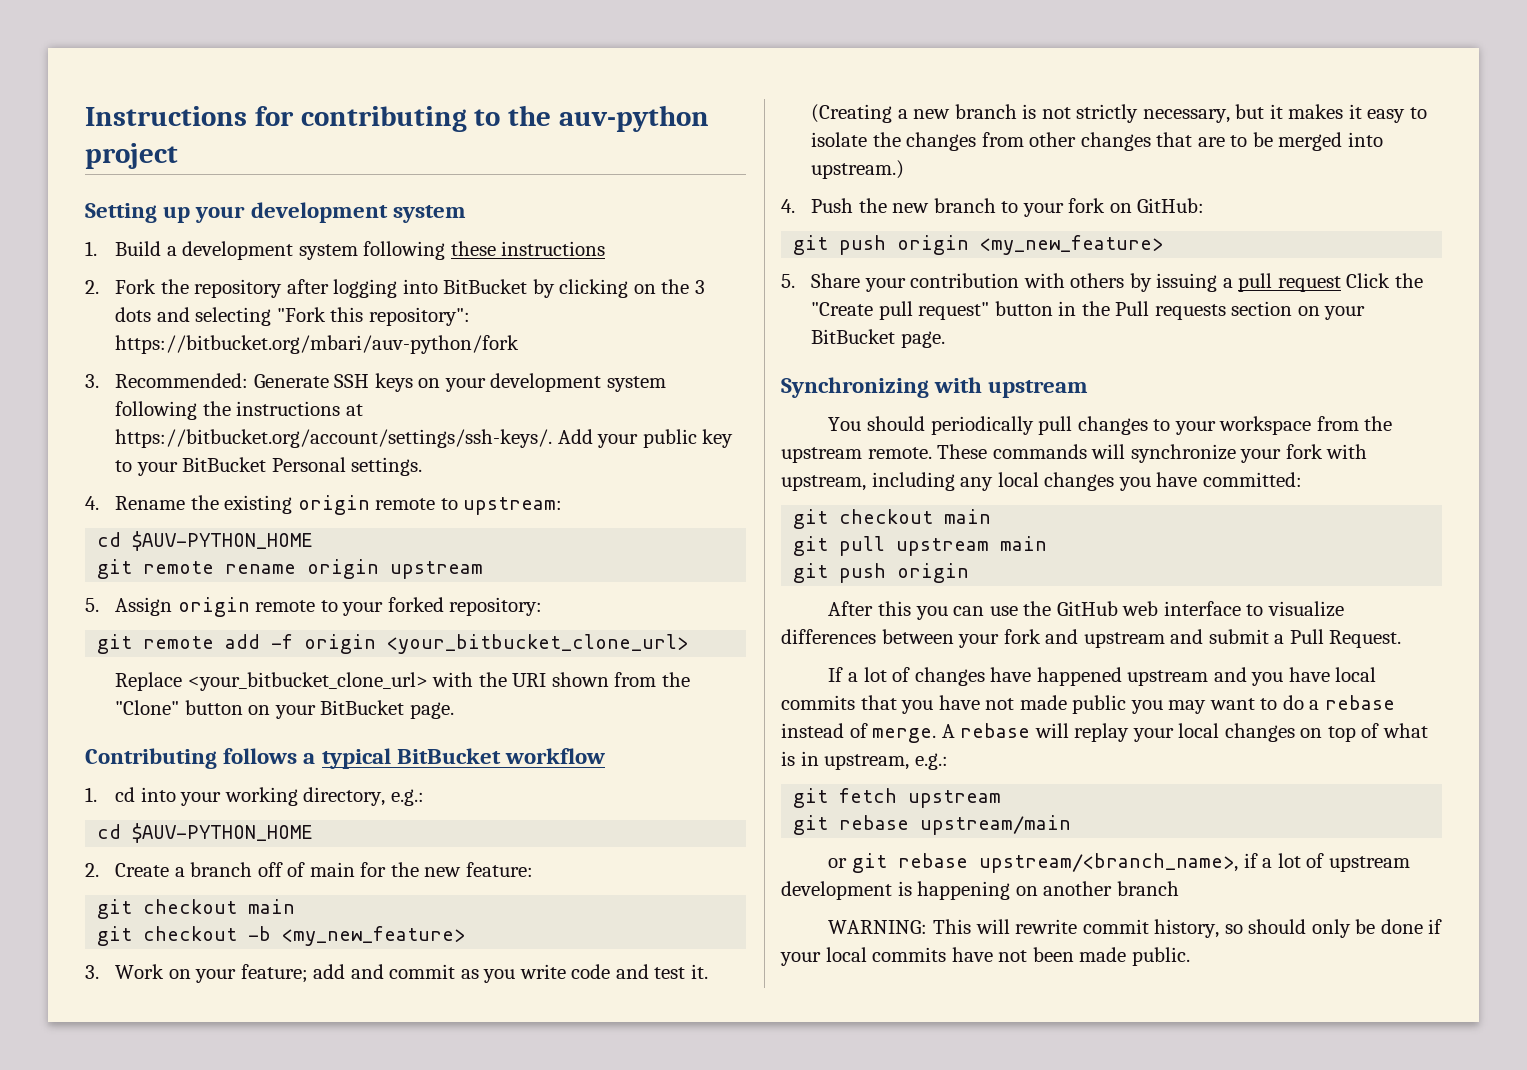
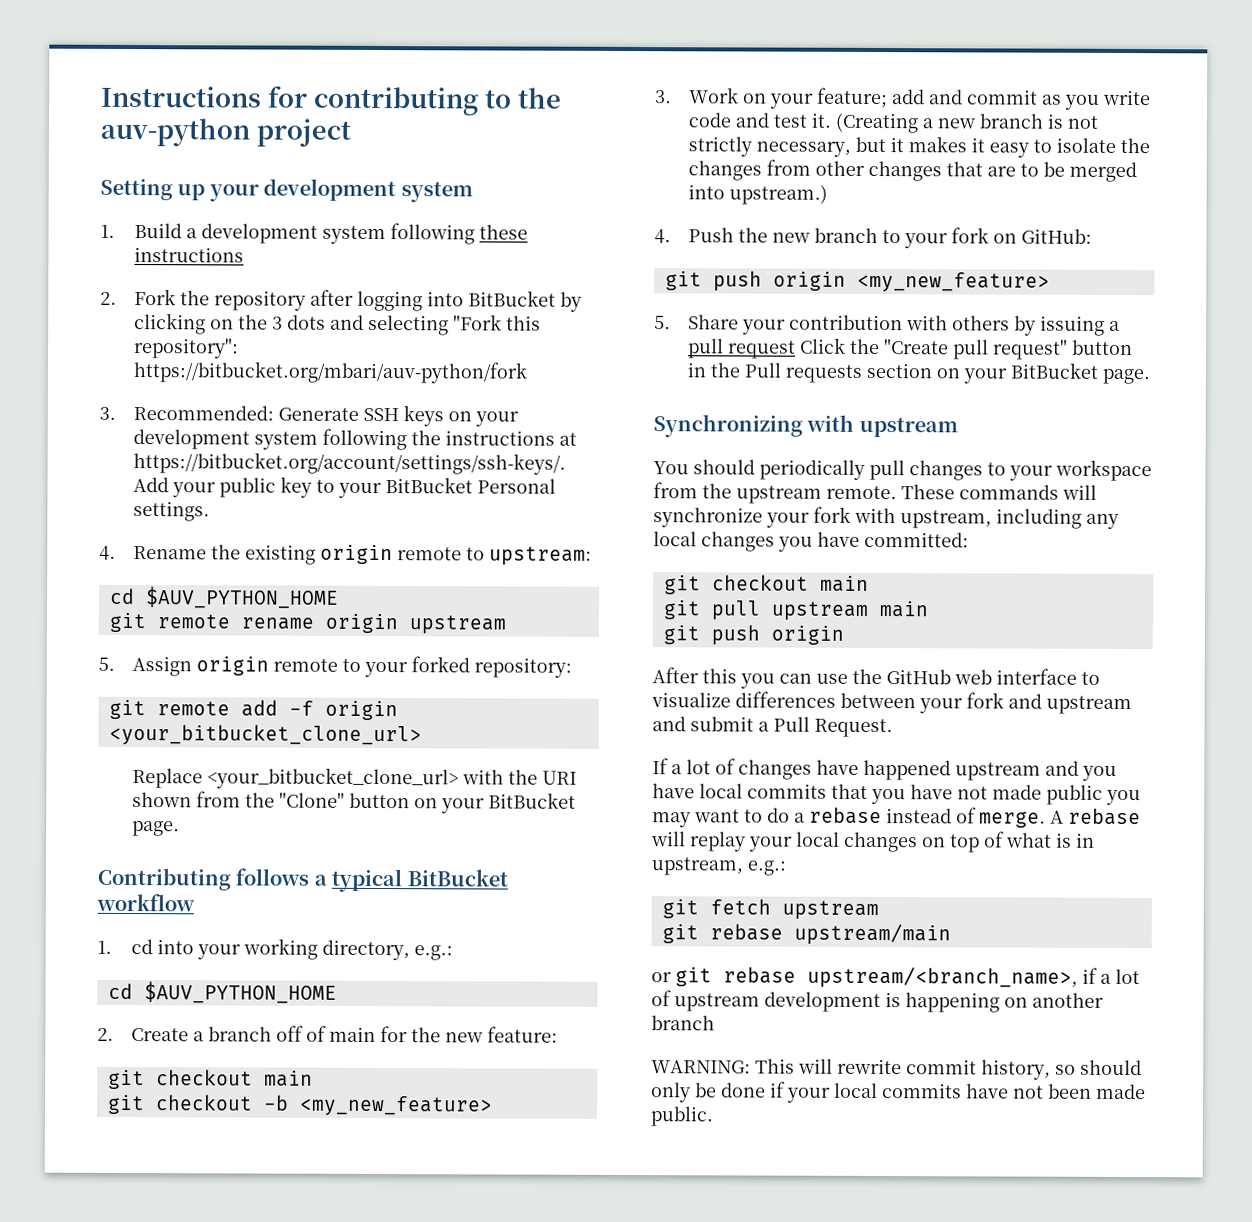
[132,531,314,551] $AUV-PYTHON_HOME -> [145,586,339,609] $AUV_PYTHON_HOME
[132,823,314,843] $AUV-PYTHON_HOME -> [143,981,337,1004] $AUV_PYTHON_HOME

